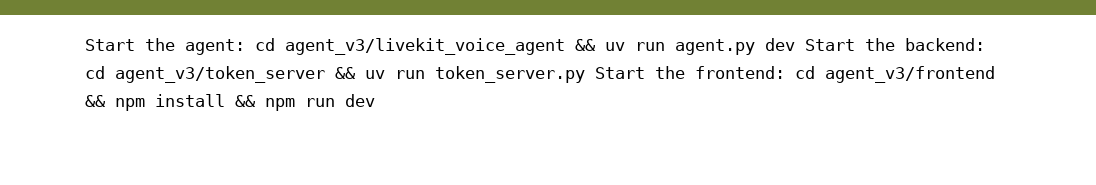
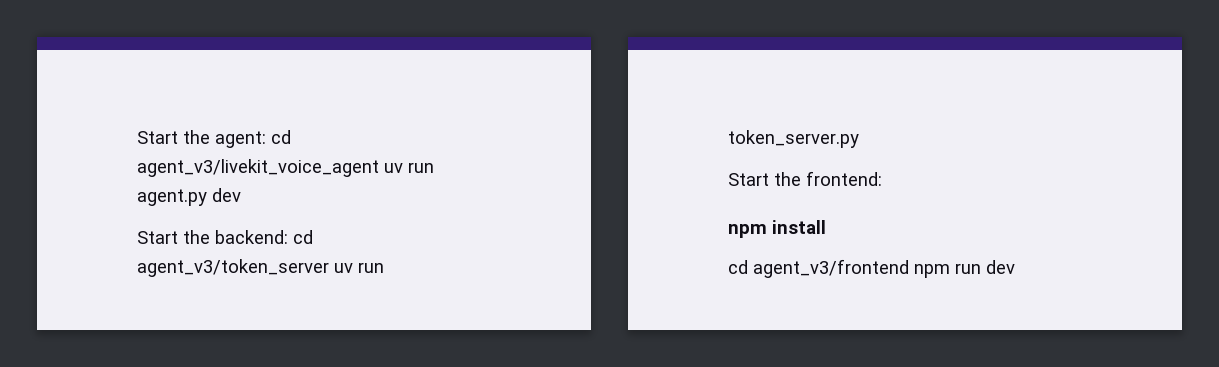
[575,39,596,51] && -> (379, 168) none
(795, 44) none -> (241, 195) //
[335,67,356,79] && -> (329, 268) none
(585, 74) none -> (859, 139) //
[795,66,995,83] [85,94,256,111] cd agent_v3/frontend && npm install && -> [728,220,826,238] [728,259,909,278] // npm install // cd agent_v3/frontend

